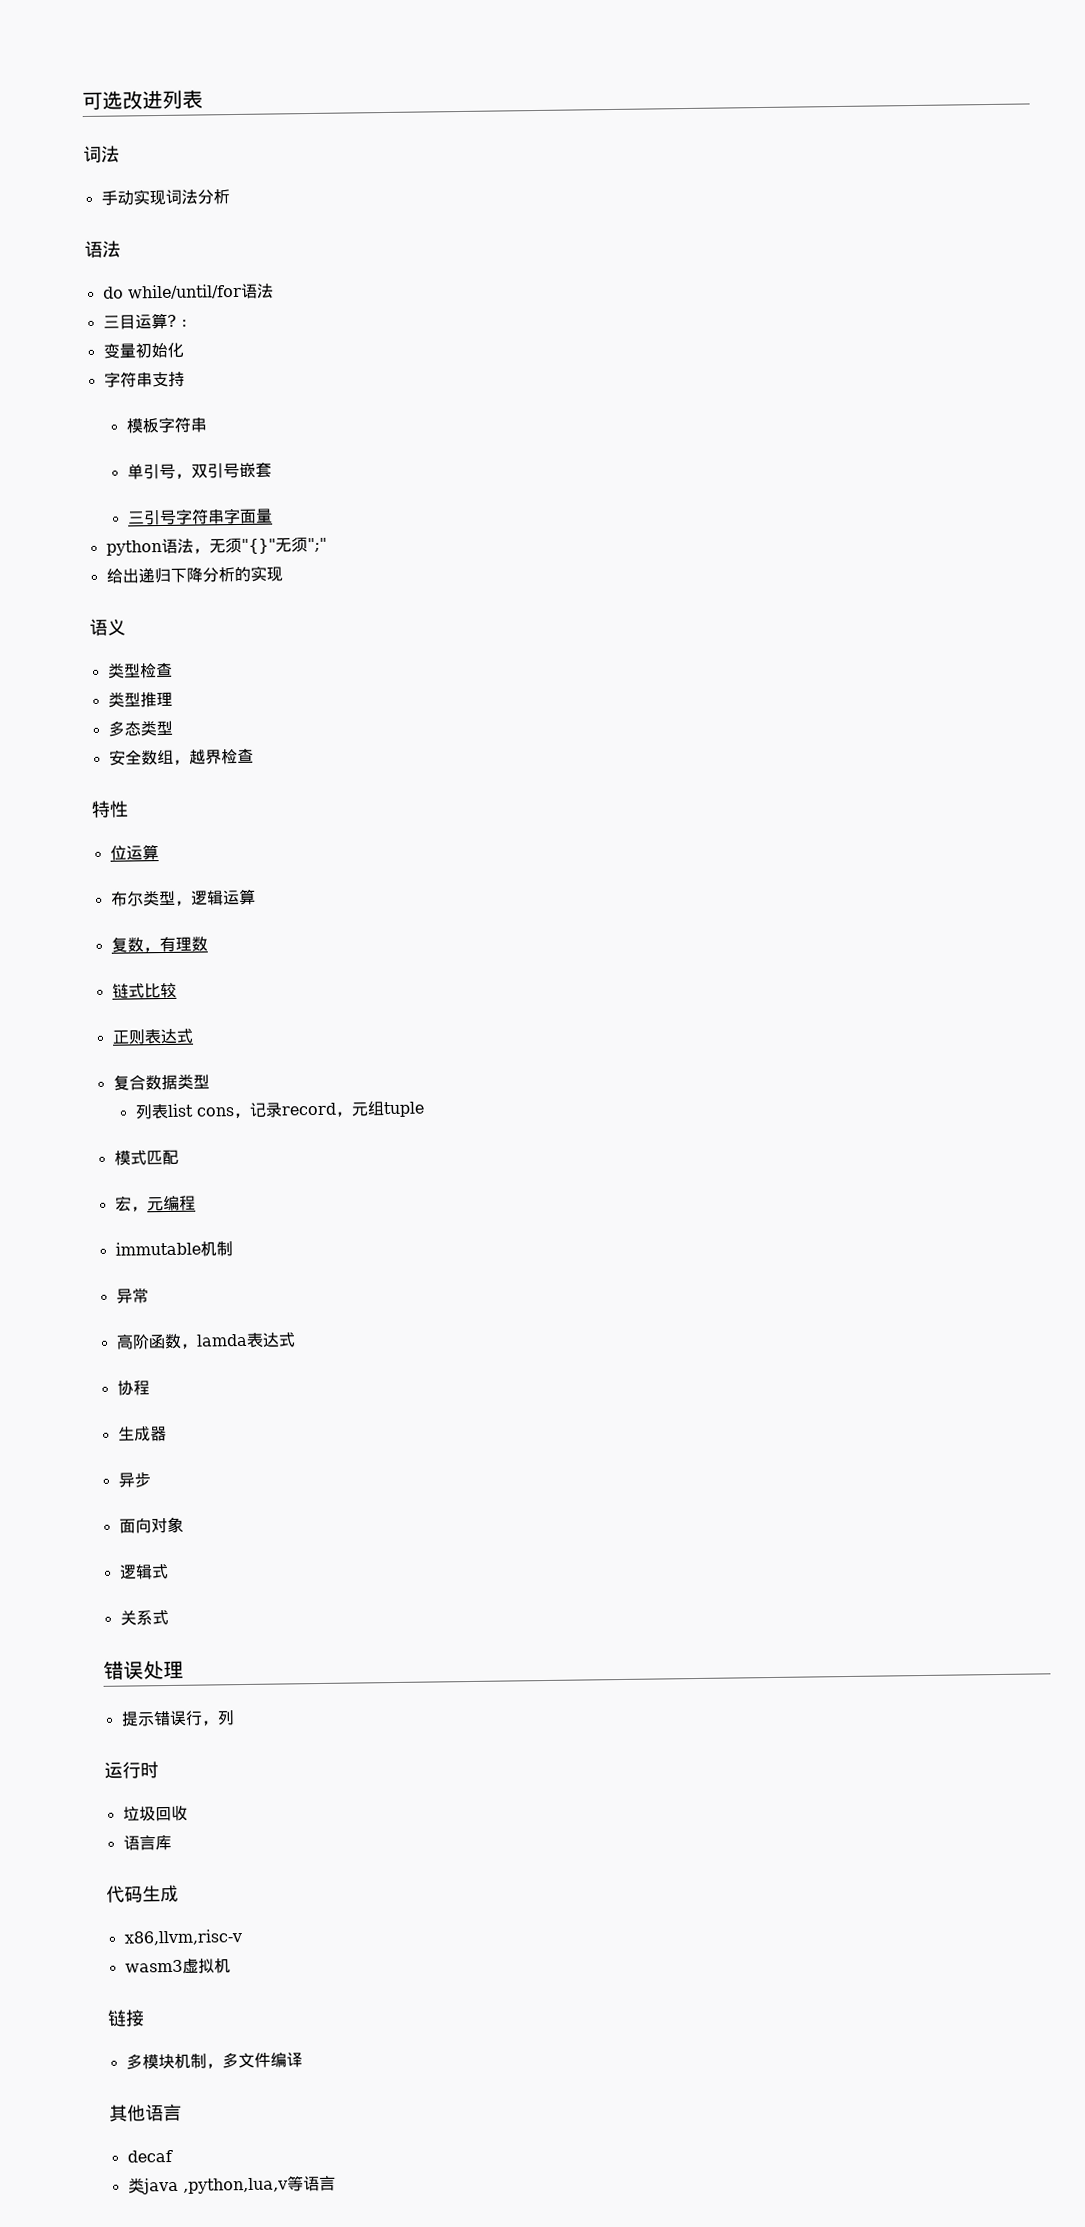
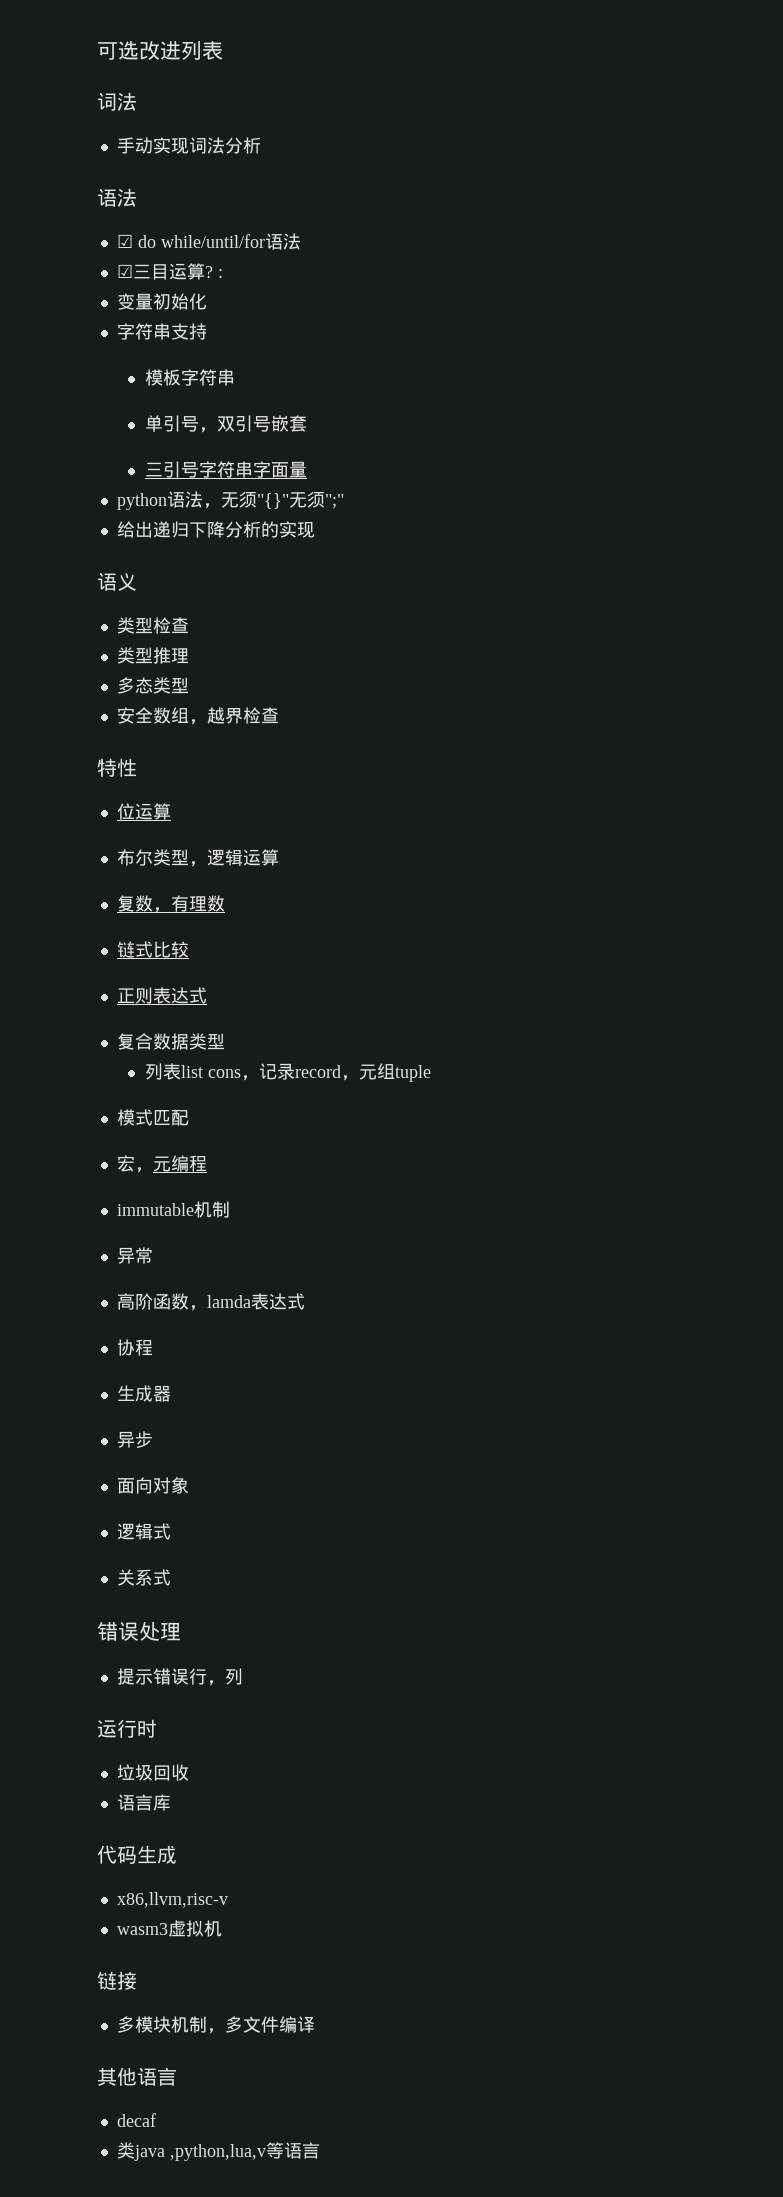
(121, 249) none -> [116,234,133,248] ☑
(274, 291) none -> [116,264,133,278] ☑

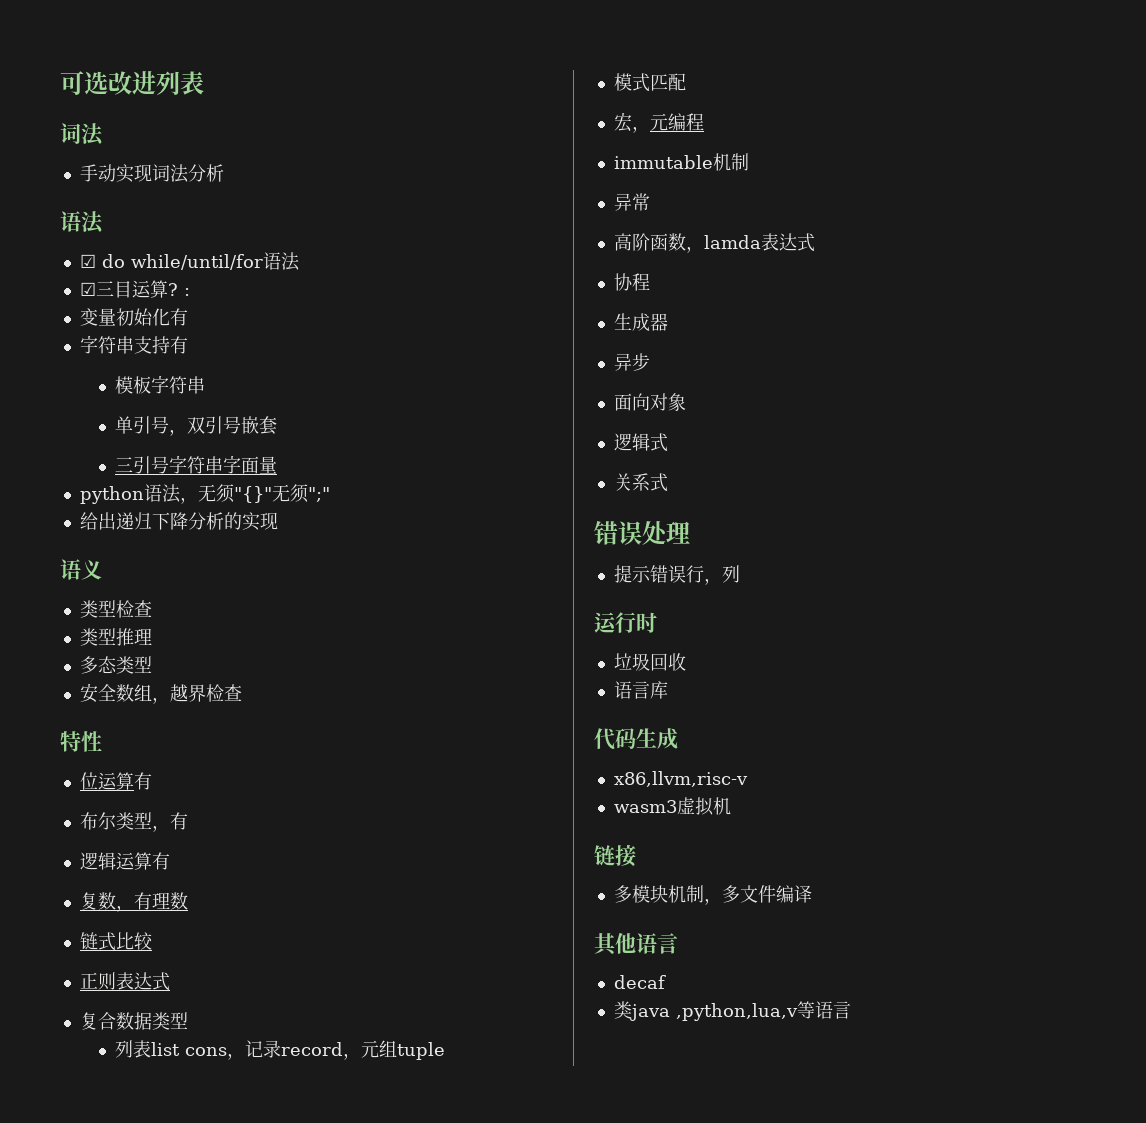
(207, 301) none -> [169,308,188,326] 有
(207, 331) none -> [169,336,188,354] 有
(171, 811) none -> [133,772,152,790] 有
(207, 864) none -> [169,812,188,830] 有 //
(279, 857) none -> [151,852,170,870] 有

